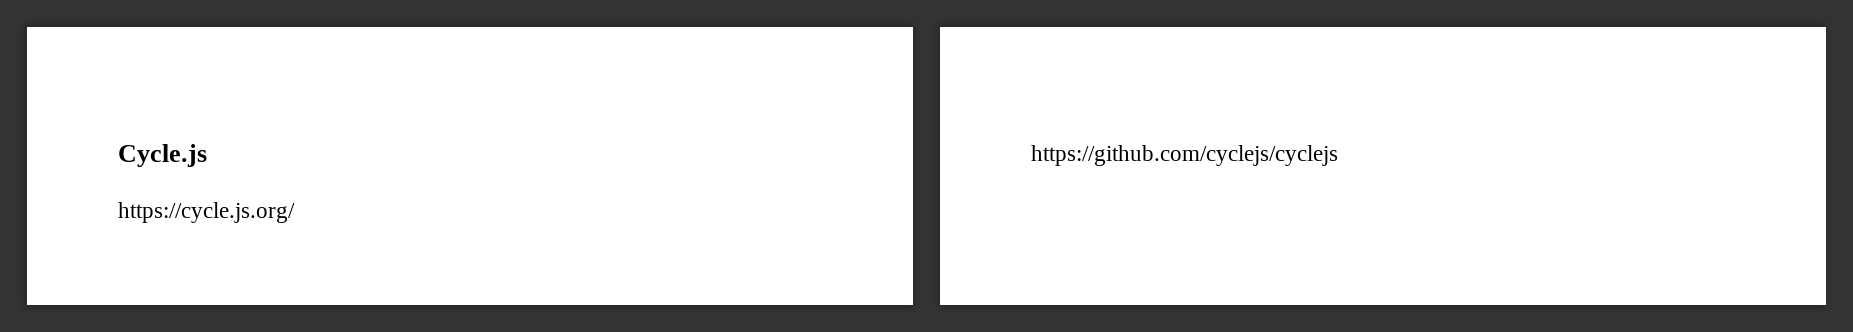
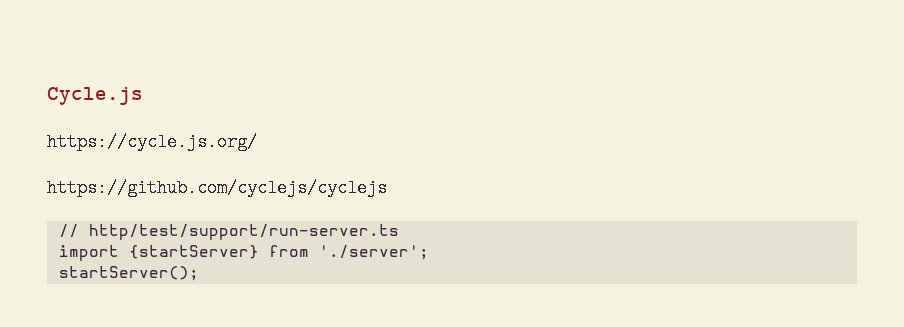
(1338, 155) none -> [58,224,399,240] [58,245,429,261] [58,266,199,281] // // http/test/support/run-server.ts // import {startServer} from './server'; // startServer();

